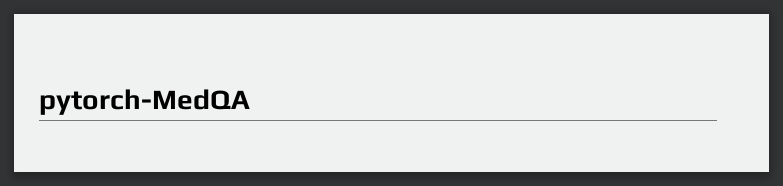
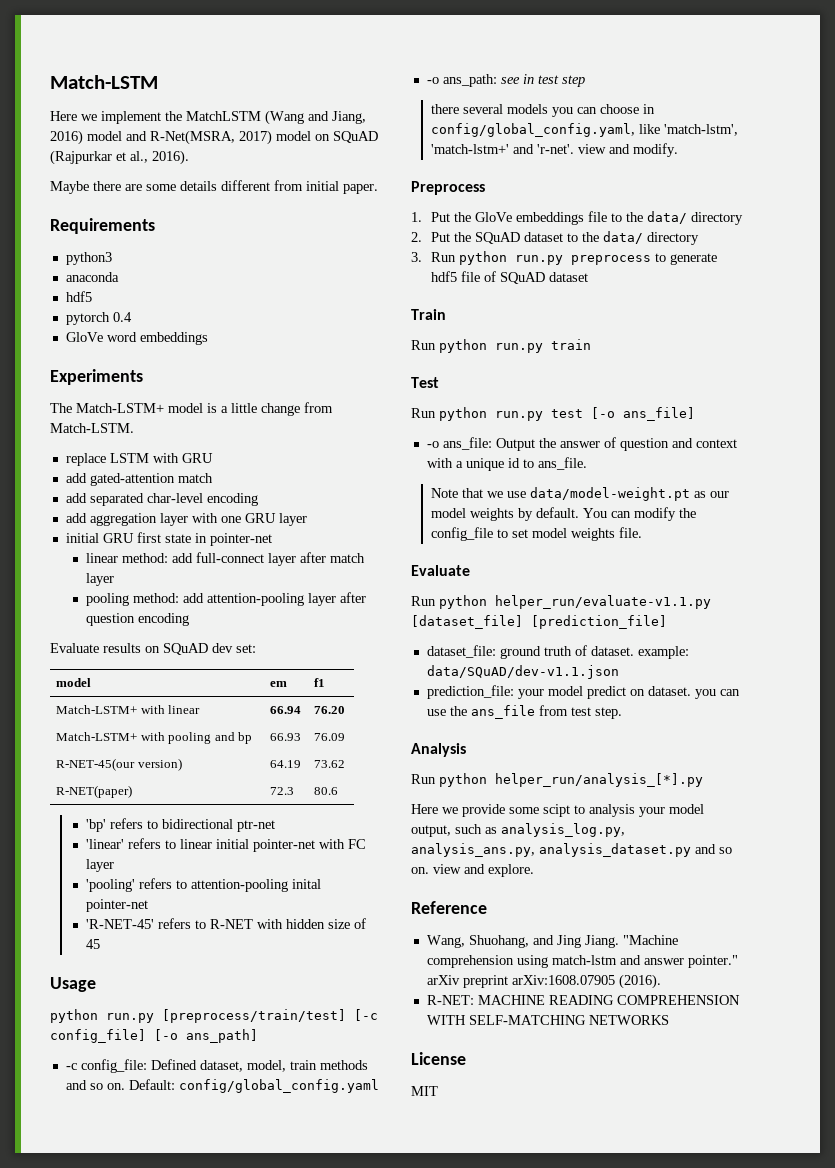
[39,89,250,115] pytorch-MedQA -> [50,75,158,89] [50,110,366,125] [50,130,378,145] [50,150,189,165] [50,180,378,194] [50,218,155,234] [65,252,112,265] [65,272,119,282] [65,291,92,302] [65,312,132,325] [65,332,208,345] [50,369,143,385] [50,402,333,416] [50,423,134,433] [65,453,213,466] [65,473,213,486] [65,493,258,506] [65,513,307,526] [65,532,272,546] [86,552,366,566] [86,573,115,586] [86,592,367,606] [86,613,190,626] [50,643,256,655] [56,678,92,687] [270,681,288,687] [314,678,326,687] [56,705,201,714] [270,706,302,714] [314,706,346,714] [56,732,253,744] [270,733,302,741] [314,733,346,741] [56,758,182,771] [270,760,302,768] [314,760,346,768] [56,785,133,798] [270,787,295,795] [314,787,339,795] [86,818,276,832] [86,838,367,852] [86,859,115,872] [86,878,322,892] [86,899,149,912] [86,918,367,929] [86,939,101,949] [50,977,96,992] [50,1009,378,1023] [50,1029,258,1043] [65,1059,368,1073] [65,1079,379,1093] [426,74,585,87] [431,104,656,117] [431,123,739,137] [431,143,679,157] [411,181,485,195] [411,211,744,225] [411,231,700,245] [411,251,718,265] [431,271,589,284] [411,309,446,320] [411,339,591,353] [411,377,439,388] [411,407,695,421] [426,437,737,451] [426,457,587,471] [431,487,730,501] [431,507,697,521] [431,527,643,541] [411,565,470,576] [411,595,711,609] [411,615,667,629] [426,645,689,659] [426,665,619,679] [426,685,740,699] [426,705,622,719] [411,743,466,757] [411,773,703,787] [411,804,704,817] [411,823,625,837] [411,843,732,857] [411,864,534,877] [411,901,487,914] [426,935,678,948] [426,955,738,968] [426,974,661,989] [426,995,740,1005] [426,1015,669,1025] [411,1052,466,1065] [411,1086,438,1096] Match-LSTM // Here we implement the MatchLSTM (Wang and Jiang, 2016) model and R-Net(MSRA, 2017) model on SQuAD (Rajpurkar et al., 2016). // Maybe there are some details different from initial paper. // Requirements // python3 // anaconda // hdf5 // pytorch 0.4 // GloVe word embeddings // Experiments // The Match-LSTM+ model is a little change from Match-LSTM. // replace LSTM with GRU // add gated-attention match // add separated char-level encoding // add aggregation layer with one GRU layer // initial GRU first state in pointer-net // linear method: add full-connect layer after match layer // pooling method: add attention-pooling layer after question encoding // Evaluate results on SQuAD dev set: // model | em | f1 // Match-LSTM+ with linear | 66.94 | 76.20 // Match-LSTM+ with pooling and bp | 66.93 | 76.09 // R-NET-45(our version) | 64.19 | 73.62 // R-NET(paper) | 72.3 | 80.6 // 'bp' refers to bidirectional ptr-net // 'linear' refers to linear initial pointer-net with FC layer // 'pooling' refers to attention-pooling inital pointer-net // 'R-NET-45' refers to R-NET with hidden size of 45 // Usage // python run.py [preprocess/train/test] [-c config_file] [-o ans_path] // -c config_file: Defined dataset, model, train methods and so on. Default: config/global_config.yaml // -o ans_path: see in test step // there several models you can choose in config/global_config.yaml, like 'match-lstm', 'match-lstm+' and 'r-net'. view and modify. // Preprocess // 1. Put the GloVe embeddings file to the data/ directory // 2. Put the SQuAD dataset to the data/ directory // 3. Run python run.py preprocess to generate hdf5 file of SQuAD dataset // Train // Run python run.py train // Test // Run python run.py test [-o ans_file] // -o ans_file: Output the answer of question and context with a unique id to ans_file. // Note that we use data/model-weight.pt as our model weights by default. You can modify the config_file to set model weights file. // Evaluate // Run python helper_run/evaluate-v1.1.py [dataset_file] [prediction_file] // dataset_file: ground truth of dataset. example: data/SQuAD/dev-v1.1.json // prediction_file: your model predict on dataset. you can use the ans_file from test step. // Analysis // Run python helper_run/analysis_[*].py // Here we provide some scipt to analysis your model output, such as analysis_log.py, analysis_ans.py, analysis_dataset.py and so on. view and explore. // Reference // Wang, Shuohang, and Jing Jiang. "Machine comprehension using match-lstm and answer pointer." arXiv preprint arXiv:1608.07905 (2016). // R-NET: MACHINE READING COMPREHENSION WITH SELF-MATCHING NETWORKS // License // MIT

